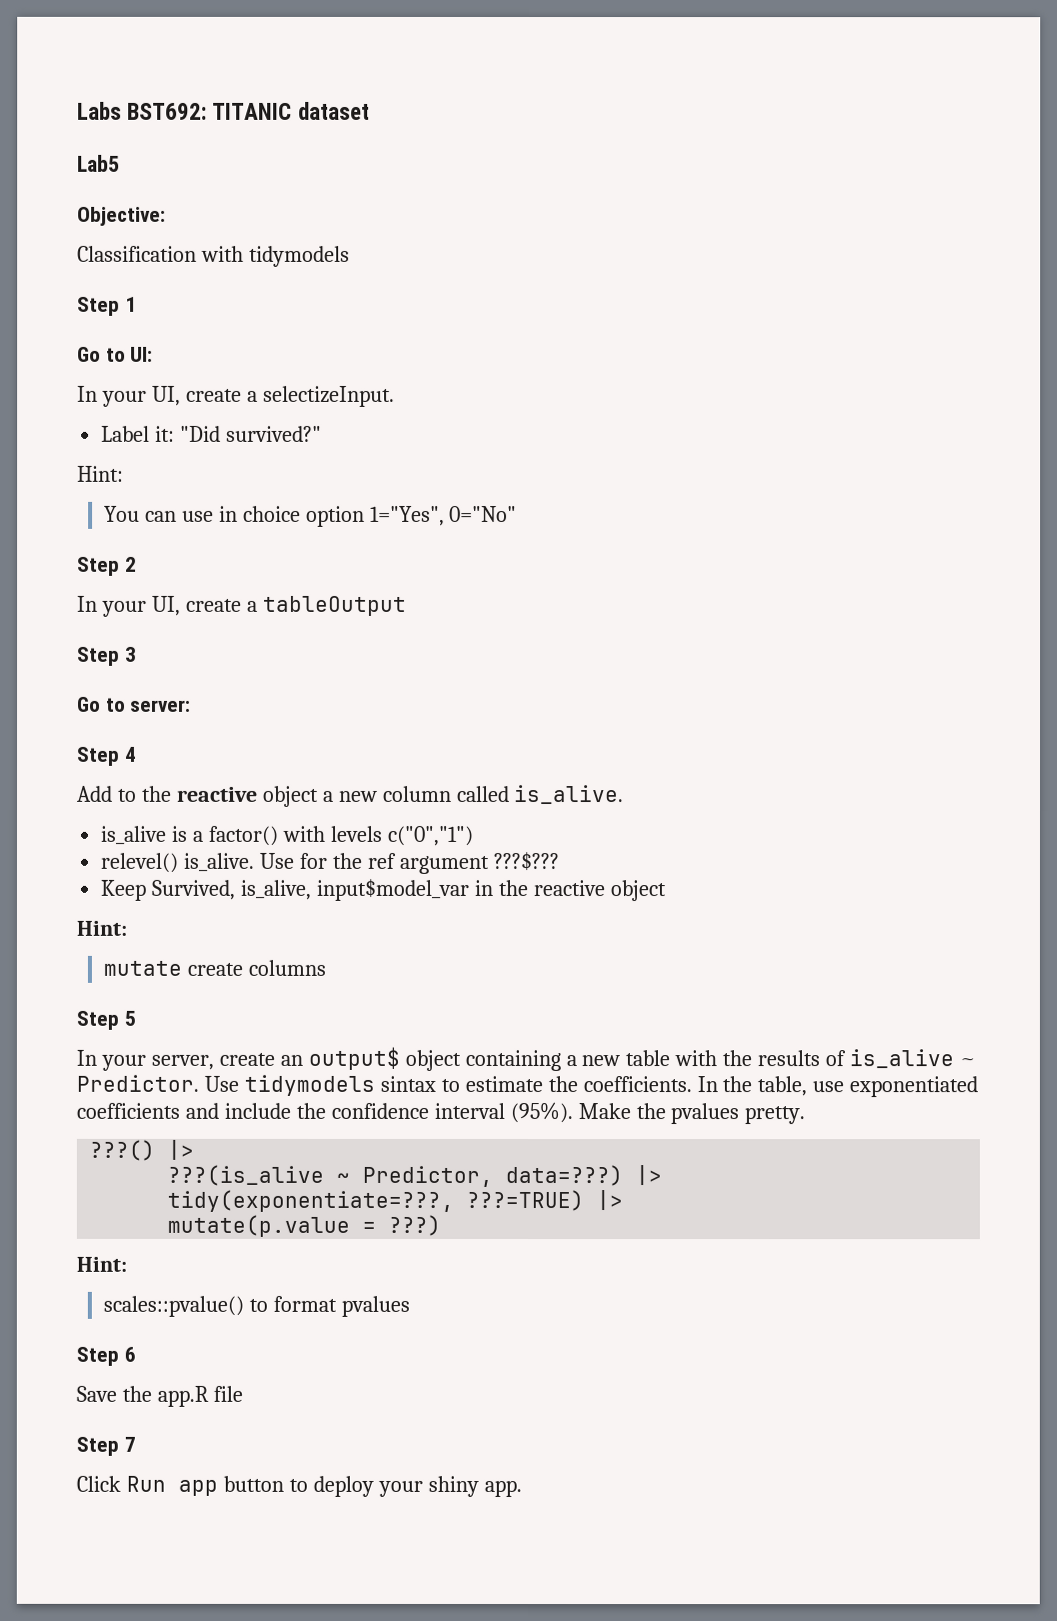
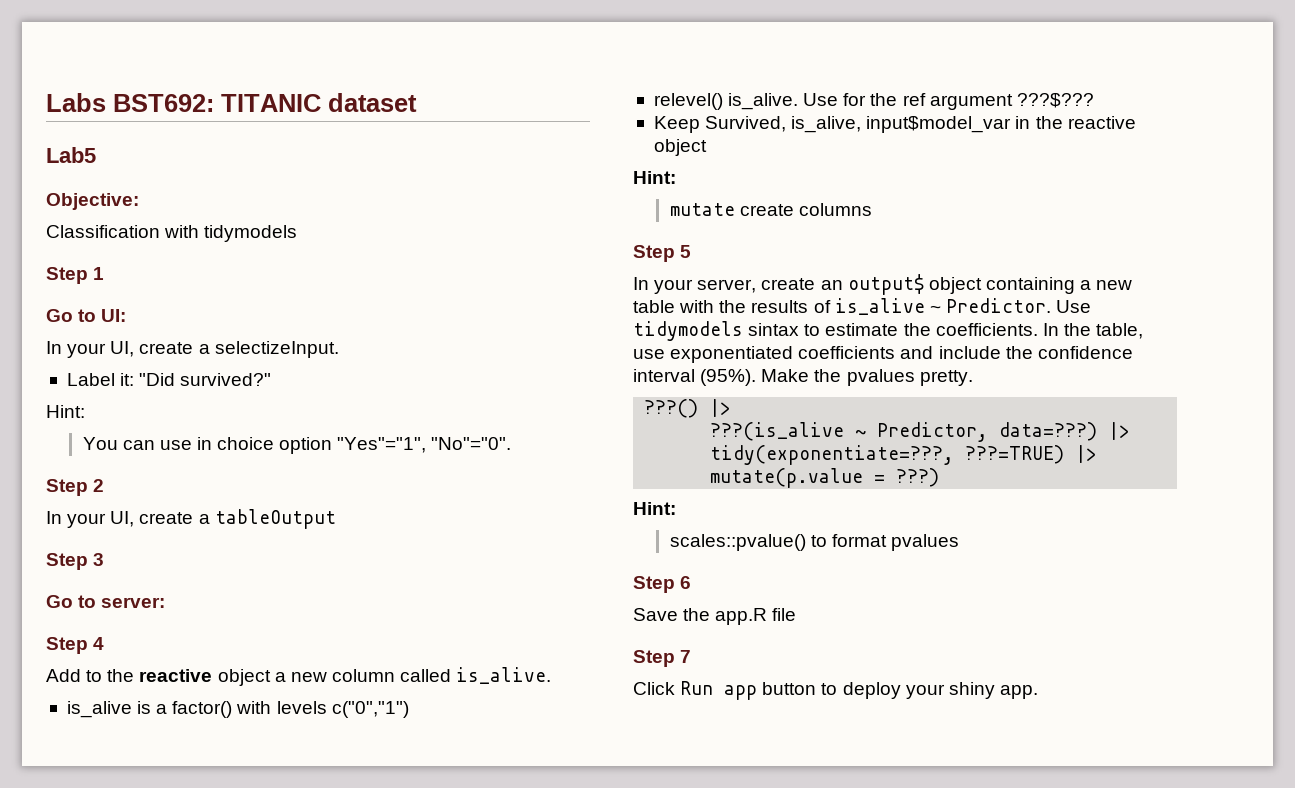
[369,505,518,526] 1="Yes", 0="No" -> [337,437,512,453] "Yes"="1", "No"="0".

